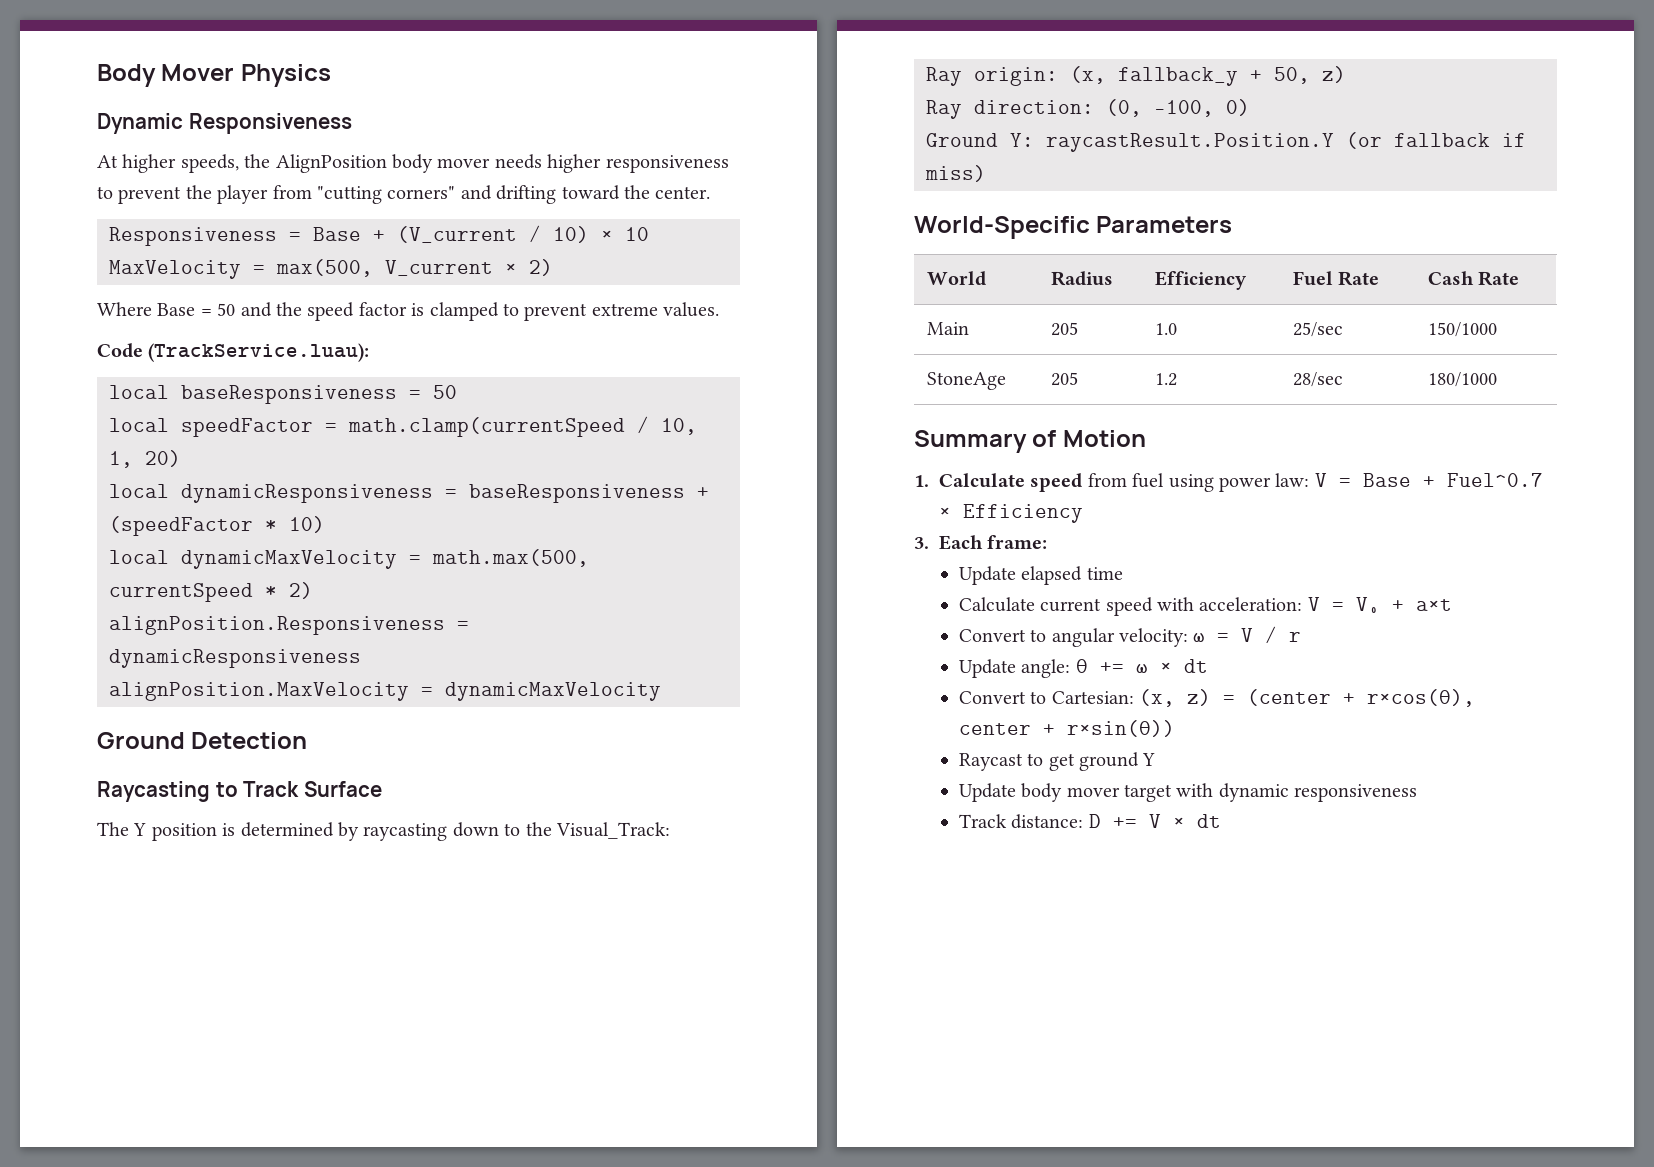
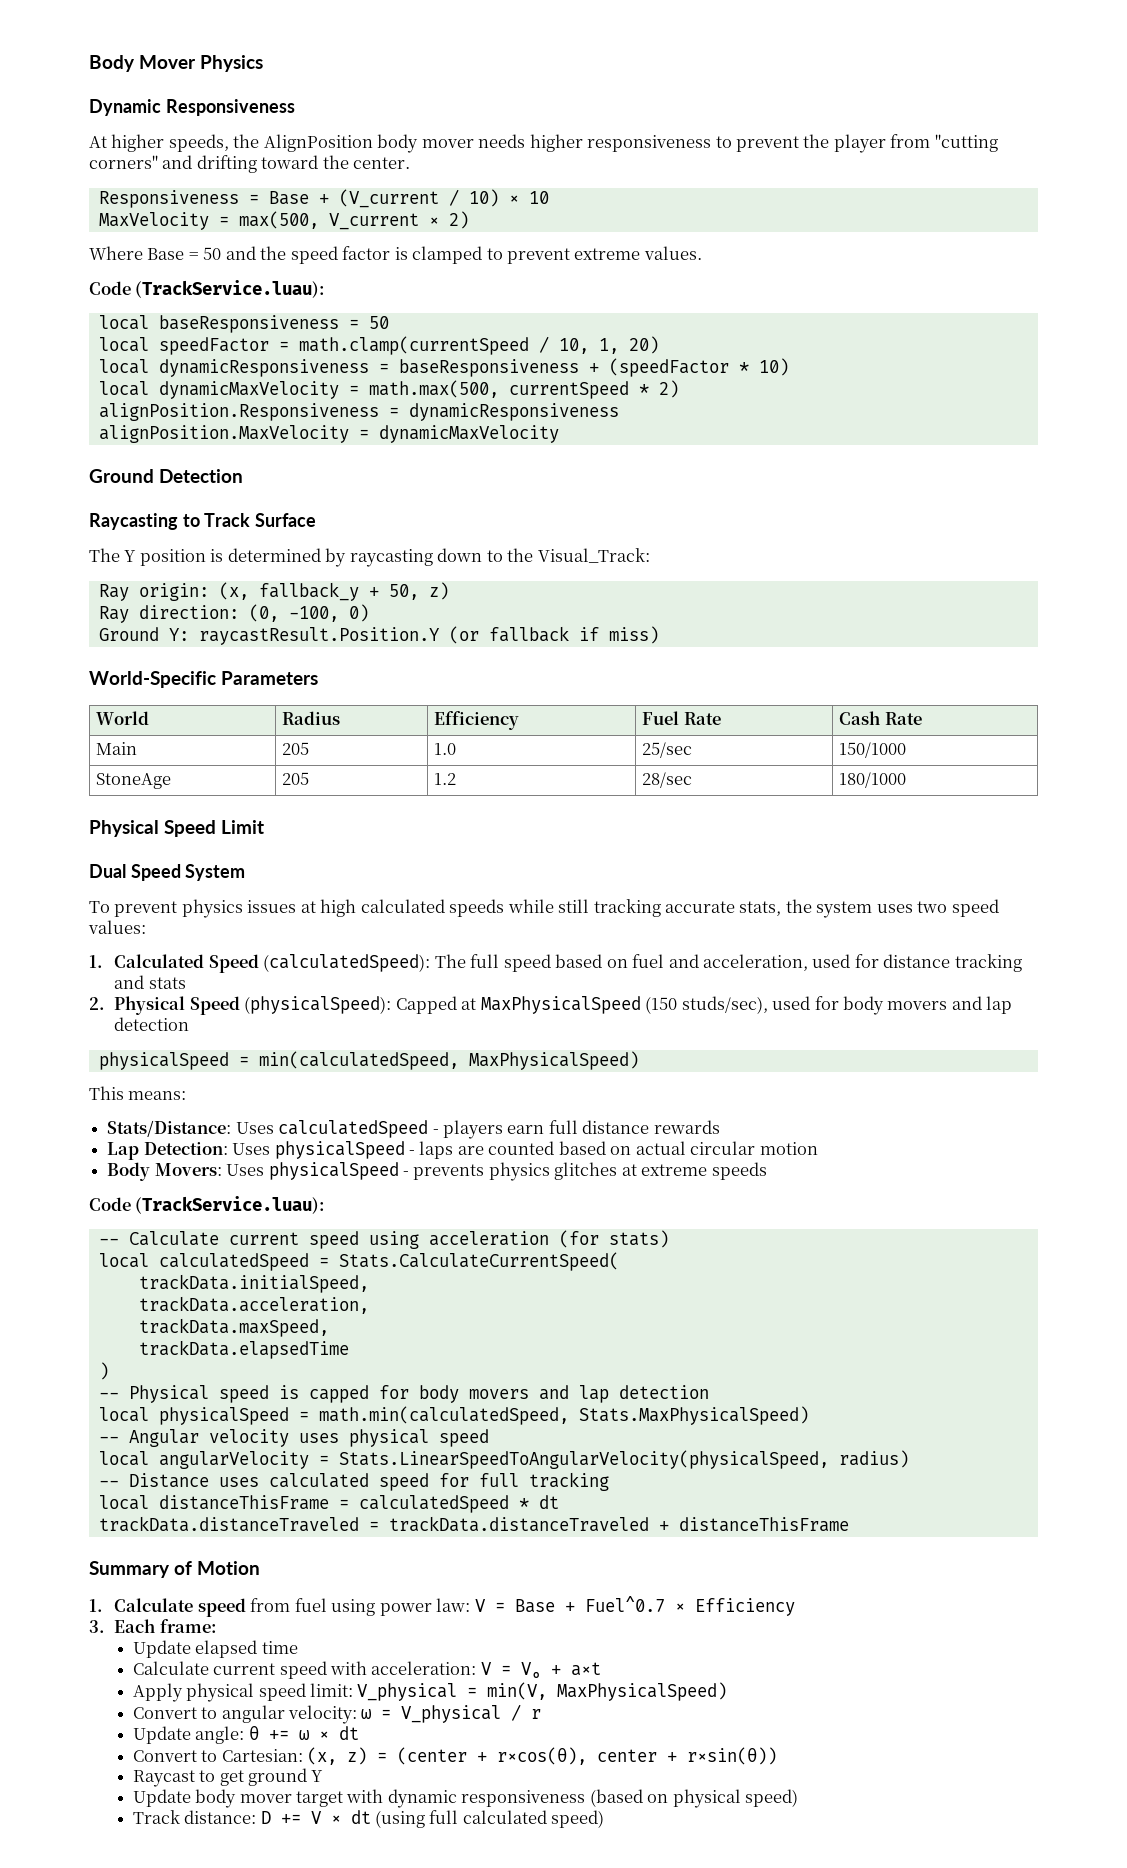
(1497, 379) none -> [89,820,264,837] [89,864,246,881] [89,899,999,918] [88,920,146,934] [89,954,1022,973] [114,975,186,989] [89,996,1013,1015] [114,1017,190,1031] [98,1051,639,1070] [89,1086,187,1100] [107,1120,720,1139] [107,1141,818,1160] [107,1162,767,1181] [89,1196,326,1214] [98,1230,669,1249] [98,1252,619,1271] [138,1274,369,1293] [138,1296,369,1314] [138,1318,329,1337] [138,1340,349,1359] [98,1362,109,1380] [98,1385,709,1403] [98,1406,809,1425] [98,1429,489,1447] [98,1450,909,1469] [98,1472,609,1491] [98,1495,559,1513] [98,1516,849,1532] // Physical Speed Limit // Dual Speed System // To prevent physics issues at high calculated speeds while still tracking accurate stats, the system uses two speed values: // 1. Calculated Speed (calculatedSpeed): The full speed based on fuel and acceleration, used for distance tracking and stats // 2. Physical Speed (physicalSpeed): Capped at MaxPhysicalSpeed (150 studs/sec), used for body movers and lap detection // physicalSpeed = min(calculatedSpeed, MaxPhysicalSpeed) // This means: // Stats/Distance: Uses calculatedSpeed - players earn full distance rewards // Lap Detection: Uses physicalSpeed - laps are counted based on actual circular motion // Body Movers: Uses physicalSpeed - prevents physics glitches at extreme speeds // Code (TrackService.luau): // -- Calculate current speed using acceleration (for stats) // local calculatedSpeed = Stats.CalculateCurrentSpeed( // trackData.initialSpeed, // trackData.acceleration, // trackData.maxSpeed, // trackData.elapsedTime // ) // -- Physical speed is capped for body movers and lap detection // local physicalSpeed = math.min(calculatedSpeed, Stats.MaxPhysicalSpeed) // -- Angular velocity uses physical speed // local angularVelocity = Stats.LinearSpeedToAngularVelocity(physicalSpeed, radius) // -- Distance uses calculated speed for full tracking // local distanceThisFrame = calculatedSpeed * dt // trackData.distanceTraveled = trackData.distanceTraveled + distanceThisFrame
(1452, 605) none -> [132,1682,728,1702] // Apply physical speed limit: V_physical = min(V, MaxPhysicalSpeed)
[1241,628,1254,642] V -> [401,1705,502,1723] V_physical
(1418, 793) none -> [589,1789,799,1808] (based on physical speed)
(1221, 821) none -> [374,1810,605,1828] (using full calculated speed)

